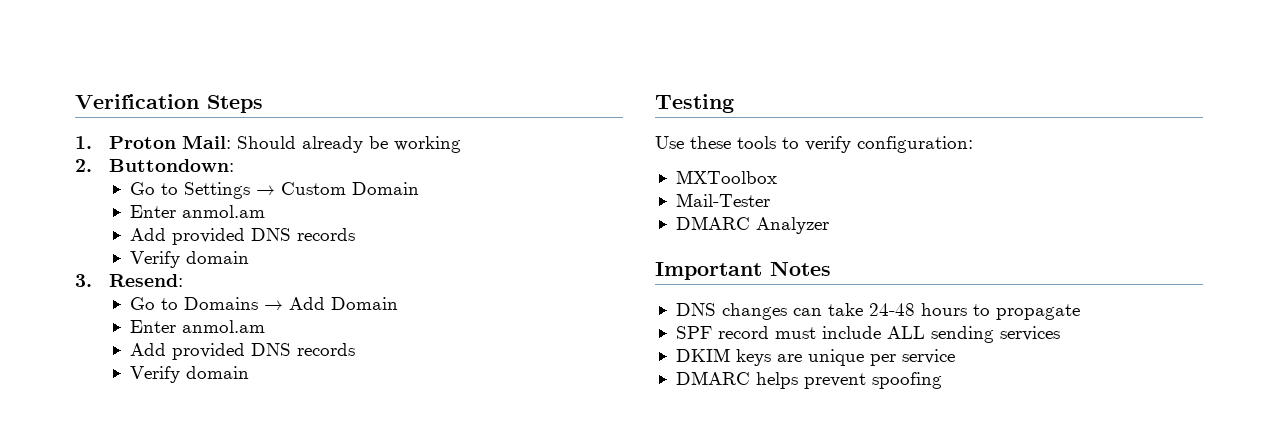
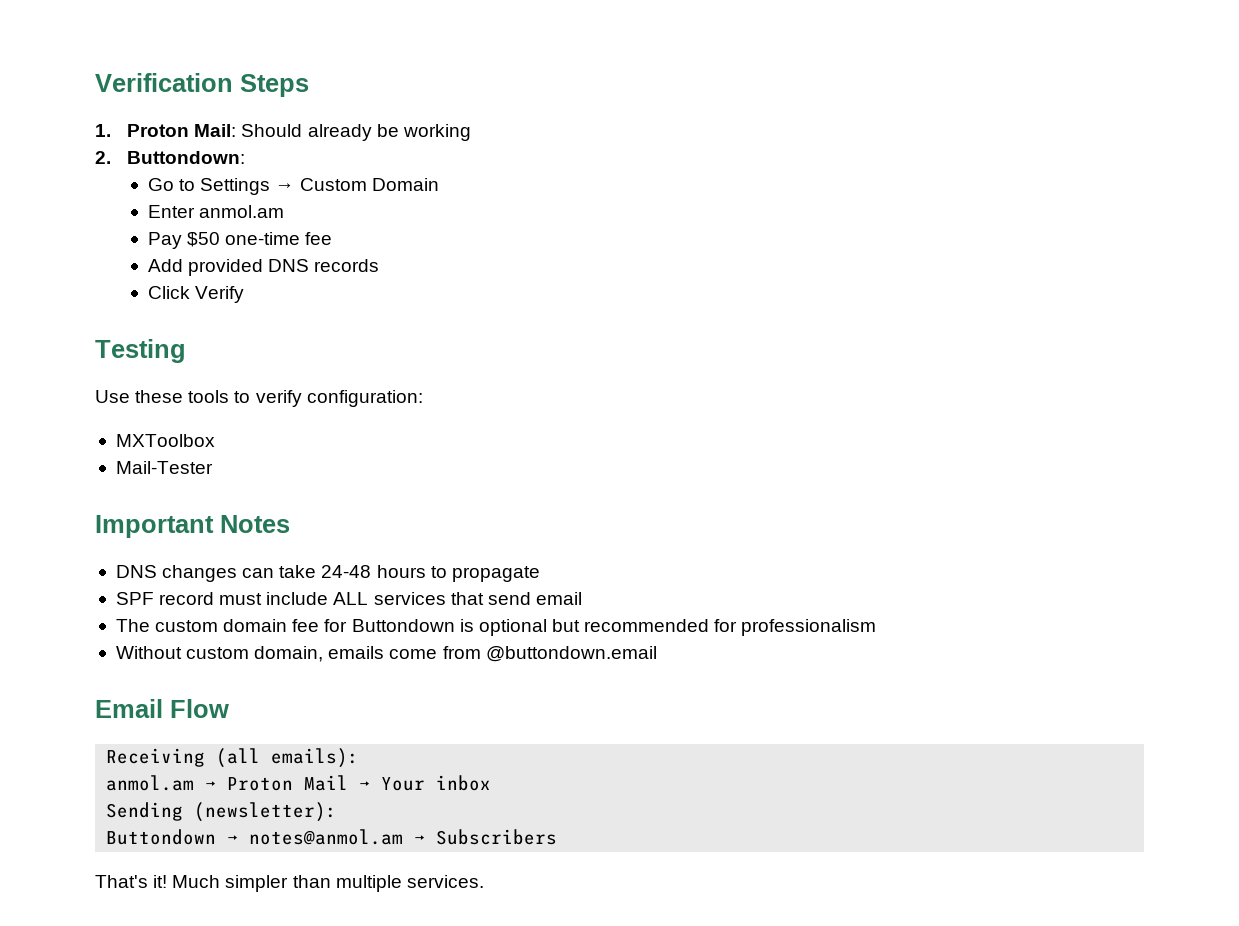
[130,228,356,245] [130,251,250,268] [75,274,184,287] [130,297,399,310] [130,320,266,333] [130,343,356,360] [130,366,250,383] Add provided DNS records // Verify domain // 3. Resend: // Go to Domains → Add Domain // Enter anmol.am // Add provided DNS records // Verify domain -> [148,232,333,249] [148,259,380,276] [148,286,245,303] Pay $50 one-time fee // Add provided DNS records // Click Verify
[675,216,829,234] // DMARC Analyzer -> (213, 467) none
[930,326,994,343] sending -> (369, 598) none
[675,348,955,366] [675,371,942,389] // DKIM keys are unique per service // DMARC helps prevent spoofing -> [450,592,582,605] [115,619,877,636] [115,646,657,662] [95,699,229,718] [106,748,360,768] [106,775,492,791] [106,802,338,822] [106,829,558,845] [95,875,484,892] that send email // The custom domain fee for Buttondown is optional but recommended for professionalism // Without custom domain, emails come from @buttondown.email // Email Flow // Receiving (all emails): // anmol.am → Proton Mail → Your inbox // Sending (newsletter): // Buttondown → notes@anmol.am → Subscribers // That's it! Much simpler than multiple services.

